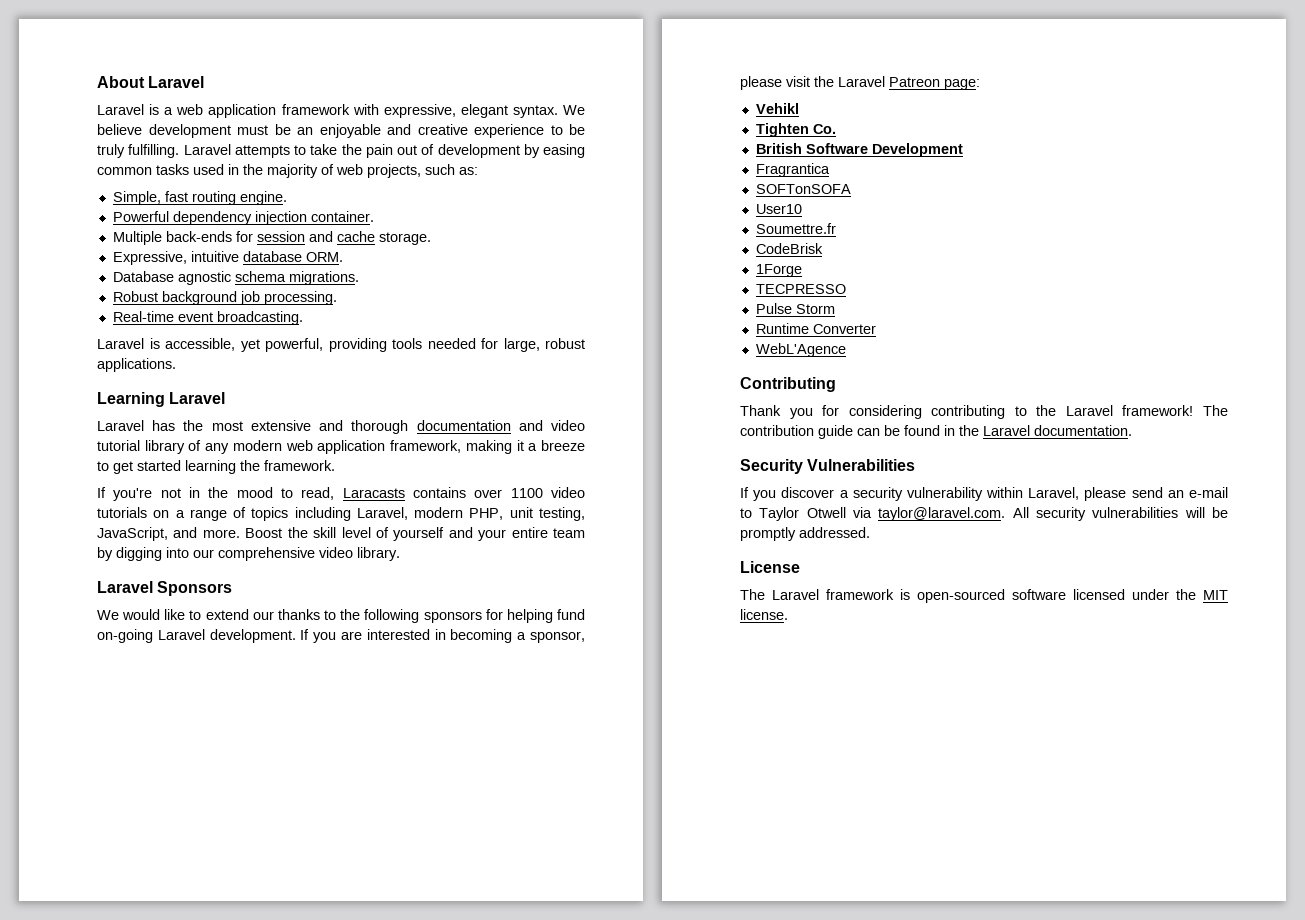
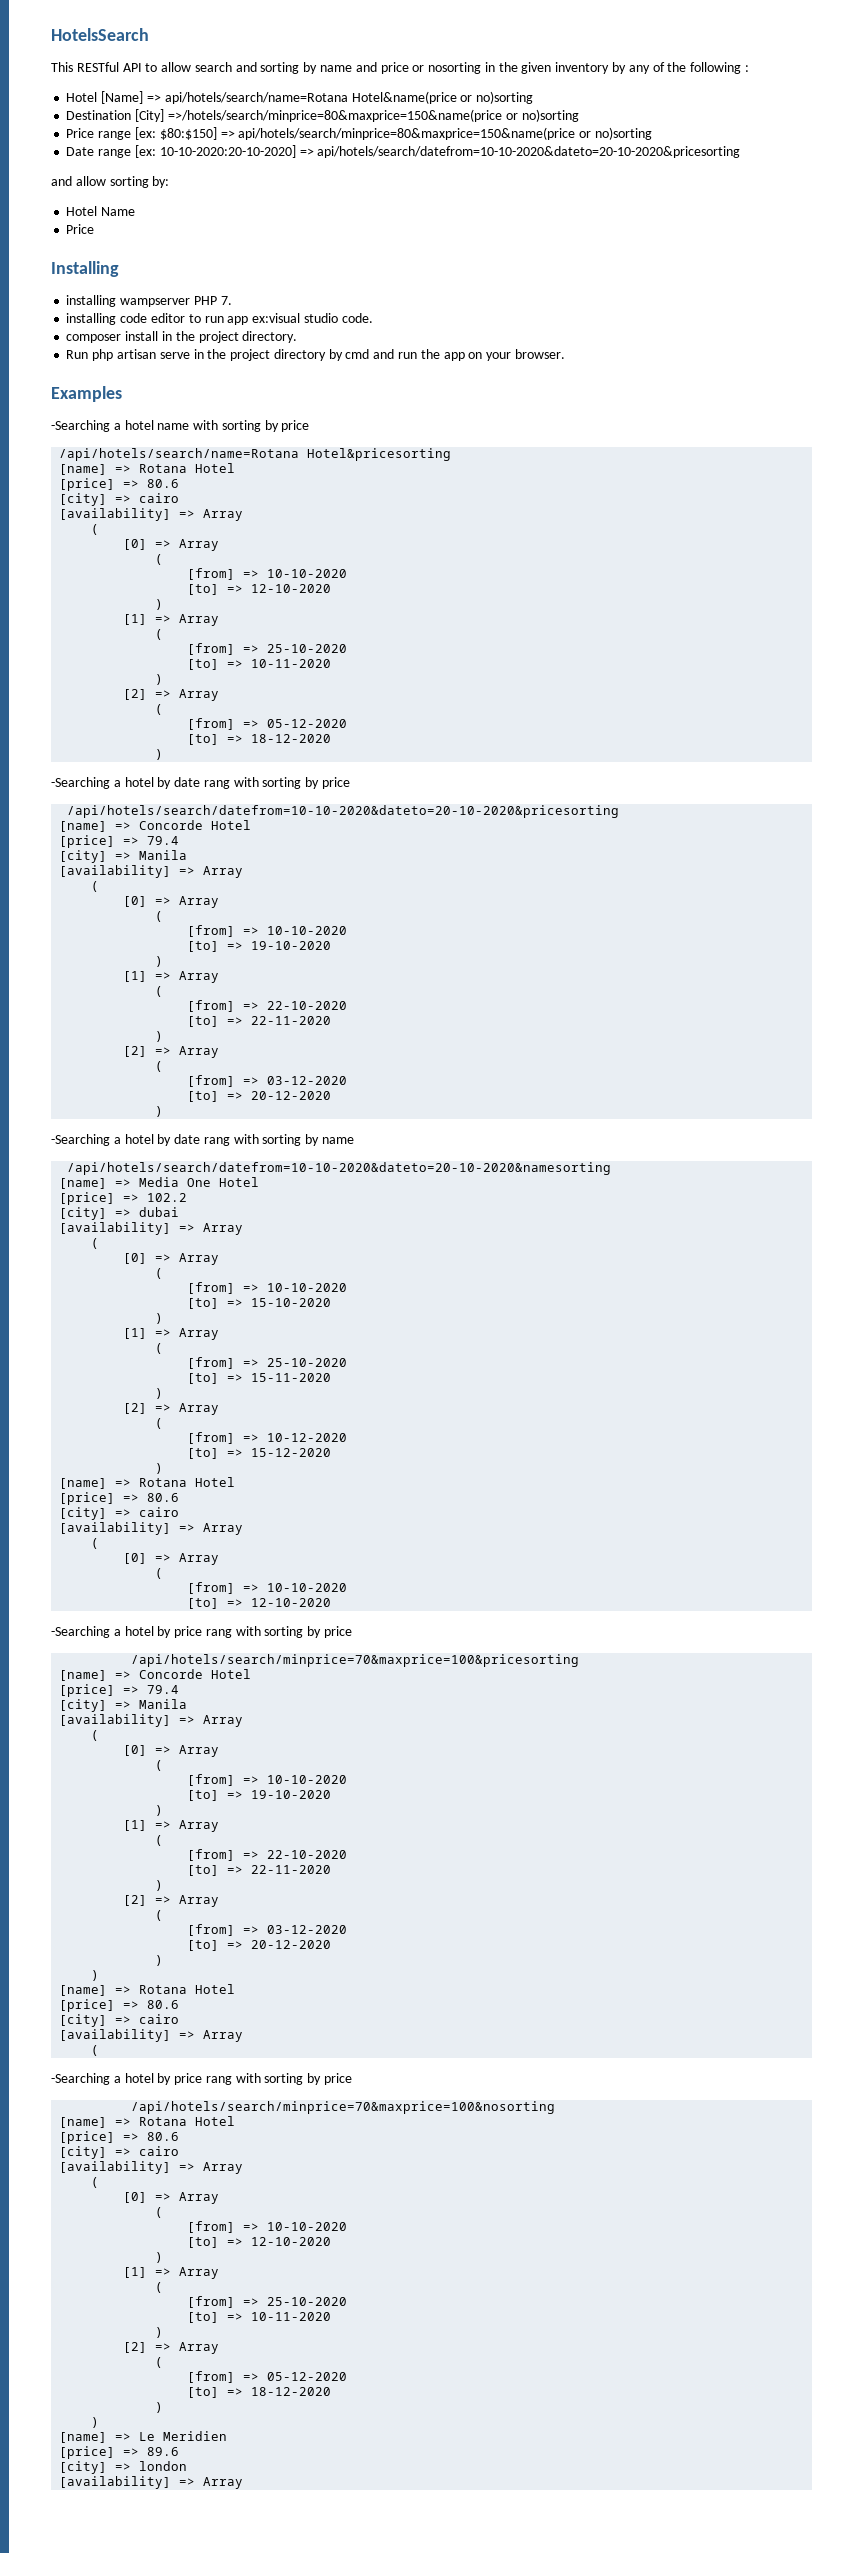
[97,76,205,88] [97,104,585,118] [97,124,585,138] [97,144,585,158] [97,164,478,178] [112,191,287,205] [112,211,374,225] [112,231,431,245] [112,251,343,265] [112,271,359,285] [112,291,337,305] [112,311,303,325] [97,338,585,352] [97,358,176,372] [97,392,226,407] [97,420,585,434] [97,440,586,454] [97,460,335,474] [97,487,585,501] [97,507,585,521] [97,527,586,541] [97,547,400,561] [97,581,233,596] [97,609,585,623] [97,629,585,643] [740,76,980,90] [755,103,799,114] [755,123,836,137] [755,143,963,157] [755,163,830,177] [755,184,851,194] [755,204,802,214] [755,223,836,234] [755,243,823,254] [755,264,802,277] [755,284,846,294] [755,303,835,314] [755,323,876,334] [755,343,846,357] [740,377,836,392] [740,405,1228,419] [740,425,1132,439] [740,459,916,474] [740,487,1228,501] [740,507,1228,521] [740,527,870,541] [740,561,800,573] [740,589,1228,603] [740,609,788,620] About Laravel // Laravel is a web application framework with expressive, elegant syntax. We believe development must be an enjoyable and creative experience to be truly fulfilling. Laravel attempts to take the pain out of development by easing common tasks used in the majority of web projects, such as: // Simple, fast routing engine. // Powerful dependency injection container. // Multiple back-ends for session and cache storage. // Expressive, intuitive database ORM. // Database agnostic schema migrations. // Robust background job processing. // Real-time event broadcasting. // Laravel is accessible, yet powerful, providing tools needed for large, robust applications. // Learning Laravel // Laravel has the most extensive and thorough documentation and video tutorial library of any modern web application framework, making it a breeze to get started learning the framework. // If you're not in the mood to read, Laracasts contains over 1100 video tutorials on a range of topics including Laravel, modern PHP, unit testing, JavaScript, and more. Boost the skill level of yourself and your entire team by digging into our comprehensive video library. // Laravel Sponsors // We would like to extend our thanks to the following sponsors for helping fund on-going Laravel development. If you are interested in becoming a sponsor, please visit the Laravel Patreon page: // Vehikl // Tighten Co. // British Software Development // Fragrantica // SOFTonSOFA // User10 // Soumettre.fr // CodeBrisk // 1Forge // TECPRESSO // Pulse Storm // Runtime Converter // WebL'Agence // Contributing // Thank you for considering contributing to the Laravel framework! The contribution guide can be found in the Laravel documentation. // Security Vulnerabilities // If you discover a security vulnerability within Laravel, please send an e-mail to Taylor Otwell via taylor@laravel.com. All security vulnerabilities will be promptly addressed. // License // The Laravel framework is open-sourced software licensed under the MIT license. -> [51,28,149,41] [51,62,749,74] [66,91,534,104] [66,109,579,122] [66,127,652,140] [66,145,741,158] [51,176,170,188] [66,206,136,216] [66,224,95,234] [51,261,119,277] [66,295,232,307] [66,313,373,325] [66,331,298,343] [66,349,565,361] [51,386,122,402] [51,420,310,432] [59,448,452,461] [59,463,236,475] [59,478,180,491] [59,493,180,506] [59,508,244,521] [91,524,100,535] [123,539,220,551] [155,554,164,565] [187,568,348,580] [187,584,332,595] [155,599,164,610] [123,614,220,626] [155,629,164,640] [187,643,348,655] [187,659,332,670] [155,674,164,685] [123,689,220,701] [155,704,164,715] [187,718,348,730] [187,734,332,745] [155,749,164,760] [51,777,351,789] [67,805,620,818] [59,820,252,832] [59,835,180,848] [59,850,188,863] [59,865,244,878] [91,881,100,892] [123,896,220,908] [155,911,164,922] [187,925,348,937] [187,941,332,952] [155,956,164,967] [123,971,220,983] [155,986,164,997] [187,1000,348,1012] [187,1016,332,1027] [155,1031,164,1042] [123,1046,220,1058] [155,1061,164,1072] [187,1075,348,1087] [187,1091,332,1102] [155,1106,164,1117] [51,1134,355,1146] [67,1162,612,1175] [59,1177,260,1189] [59,1192,188,1205] [59,1207,180,1220] [59,1222,244,1235] [91,1238,100,1249] [123,1253,220,1265] [155,1268,164,1279] [187,1282,348,1294] [187,1298,332,1309] [155,1313,164,1324] [123,1328,220,1340] [155,1343,164,1354] [187,1357,348,1369] [187,1373,332,1384] [155,1388,164,1399] [123,1403,220,1415] [155,1418,164,1429] [187,1432,348,1444] [187,1448,332,1459] [155,1463,164,1474] [59,1477,236,1489] [59,1492,180,1505] [59,1507,180,1520] [59,1522,244,1535] [91,1538,100,1549] [123,1553,220,1565] [155,1568,164,1579] [187,1582,348,1594] [187,1598,332,1609] [51,1626,353,1638] [131,1654,580,1667] [59,1669,252,1681] [59,1684,180,1697] [59,1699,188,1712] [59,1714,244,1727] [91,1730,100,1741] [123,1745,220,1757] [155,1760,164,1771] [187,1774,348,1786] [187,1790,332,1801] [155,1805,164,1816] [123,1820,220,1832] [155,1835,164,1846] [187,1849,348,1861] [187,1865,332,1876] [155,1880,164,1891] [123,1895,220,1907] [155,1910,164,1921] [187,1924,348,1936] [187,1940,332,1951] [155,1955,164,1966] [91,1970,100,1981] [59,1984,236,1996] [59,1999,180,2012] [59,2014,180,2027] [59,2029,244,2042] [91,2045,100,2056] [51,2073,353,2085] [131,2101,556,2114] [59,2116,236,2128] [59,2131,180,2144] [59,2146,180,2159] [59,2161,244,2174] [91,2177,100,2188] [123,2192,220,2204] [155,2207,164,2218] [187,2221,348,2233] [187,2237,332,2248] [155,2252,164,2263] [123,2267,220,2279] [155,2282,164,2293] [187,2296,348,2308] [187,2312,332,2323] [155,2327,164,2338] [123,2342,220,2354] [155,2357,164,2368] [187,2371,348,2383] [187,2387,332,2398] [155,2402,164,2413] [91,2417,100,2428] [59,2431,228,2443] [59,2446,180,2459] [59,2461,188,2474] [59,2476,244,2489] HotelsSearch // This RESTful API to allow search and sorting by name and price or nosorting in the given inventory by any of the following : // Hotel [Name] => api/hotels/search/name=Rotana Hotel&name(price or no)sorting // Destination [City] =>/hotels/search/minprice=80&maxprice=150&name(price or no)sorting // Price range [ex: $80:$150] => api/hotels/search/minprice=80&maxprice=150&name(price or no)sorting // Date range [ex: 10-10-2020:20-10-2020] => api/hotels/search/datefrom=10-10-2020&dateto=20-10-2020&pricesorting // and allow sorting by: // Hotel Name // Price // Installing // installing wampserver PHP 7. // installing code editor to run app ex:visual studio code. // composer install in the project directory. // Run php artisan serve in the project directory by cmd and run the app on your browser. // Examples // -Searching a hotel name with sorting by price // /api/hotels/search/name=Rotana Hotel&pricesorting // [name] => Rotana Hotel // [price] => 80.6 // [city] => cairo // [availability] => Array // ( // [0] => Array // ( // [from] => 10-10-2020 // [to] => 12-10-2020 // ) // [1] => Array // ( // [from] => 25-10-2020 // [to] => 10-11-2020 // ) // [2] => Array // ( // [from] => 05-12-2020 // [to] => 18-12-2020 // ) // -Searching a hotel by date rang with sorting by price // /api/hotels/search/datefrom=10-10-2020&dateto=20-10-2020&pricesorting // [name] => Concorde Hotel // [price] => 79.4 // [city] => Manila // [availability] => Array // ( // [0] => Array // ( // [from] => 10-10-2020 // [to] => 19-10-2020 // ) // [1] => Array // ( // [from] => 22-10-2020 // [to] => 22-11-2020 // ) // [2] => Array // ( // [from] => 03-12-2020 // [to] => 20-12-2020 // ) // -Searching a hotel by date rang with sorting by name // /api/hotels/search/datefrom=10-10-2020&dateto=20-10-2020&namesorting // [name] => Media One Hotel // [price] => 102.2 // [city] => dubai // [availability] => Array // ( // [0] => Array // ( // [from] => 10-10-2020 // [to] => 15-10-2020 // ) // [1] => Array // ( // [from] => 25-10-2020 // [to] => 15-11-2020 // ) // [2] => Array // ( // [from] => 10-12-2020 // [to] => 15-12-2020 // ) // [name] => Rotana Hotel // [price] => 80.6 // [city] => cairo // [availability] => Array // ( // [0] => Array // ( // [from] => 10-10-2020 // [to] => 12-10-2020 // -Searching a hotel by price rang with sorting by price // /api/hotels/search/minprice=70&maxprice=100&pricesorting // [name] => Concorde Hotel // [price] => 79.4 // [city] => Manila // [availability] => Array // ( // [0] => Array // ( // [from] => 10-10-2020 // [to] => 19-10-2020 // ) // [1] => Array // ( // [from] => 22-10-2020 // [to] => 22-11-2020 // ) // [2] => Array // ( // [from] => 03-12-2020 // [to] => 20-12-2020 // ) // ) // [name] => Rotana Hotel // [price] => 80.6 // [city] => cairo // [availability] => Array // ( // -Searching a hotel by price rang with sorting by price // /api/hotels/search/minprice=70&maxprice=100&nosorting // [name] => Rotana Hotel // [price] => 80.6 // [city] => cairo // [availability] => Array // ( // [0] => Array // ( // [from] => 10-10-2020 // [to] => 12-10-2020 // ) // [1] => Array // ( // [from] => 25-10-2020 // [to] => 10-11-2020 // ) // [2] => Array // ( // [from] => 05-12-2020 // [to] => 18-12-2020 // ) // ) // [name] => Le Meridien // [price] => 89.6 // [city] => london // [availability] => Array

